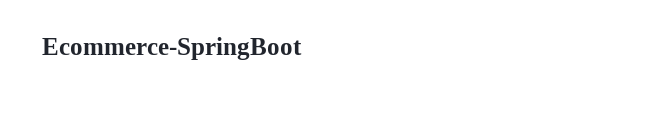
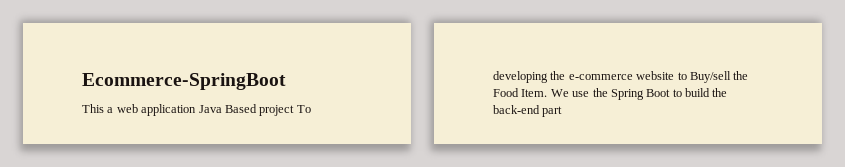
(302, 48) none -> [82,104,311,116] [493,71,749,83] [493,88,728,100] [493,105,563,117] // This a web application Java Based project To developing the e-commerce website to Buy/sell the Food Item. We use the Spring Boot to build the back-end part

